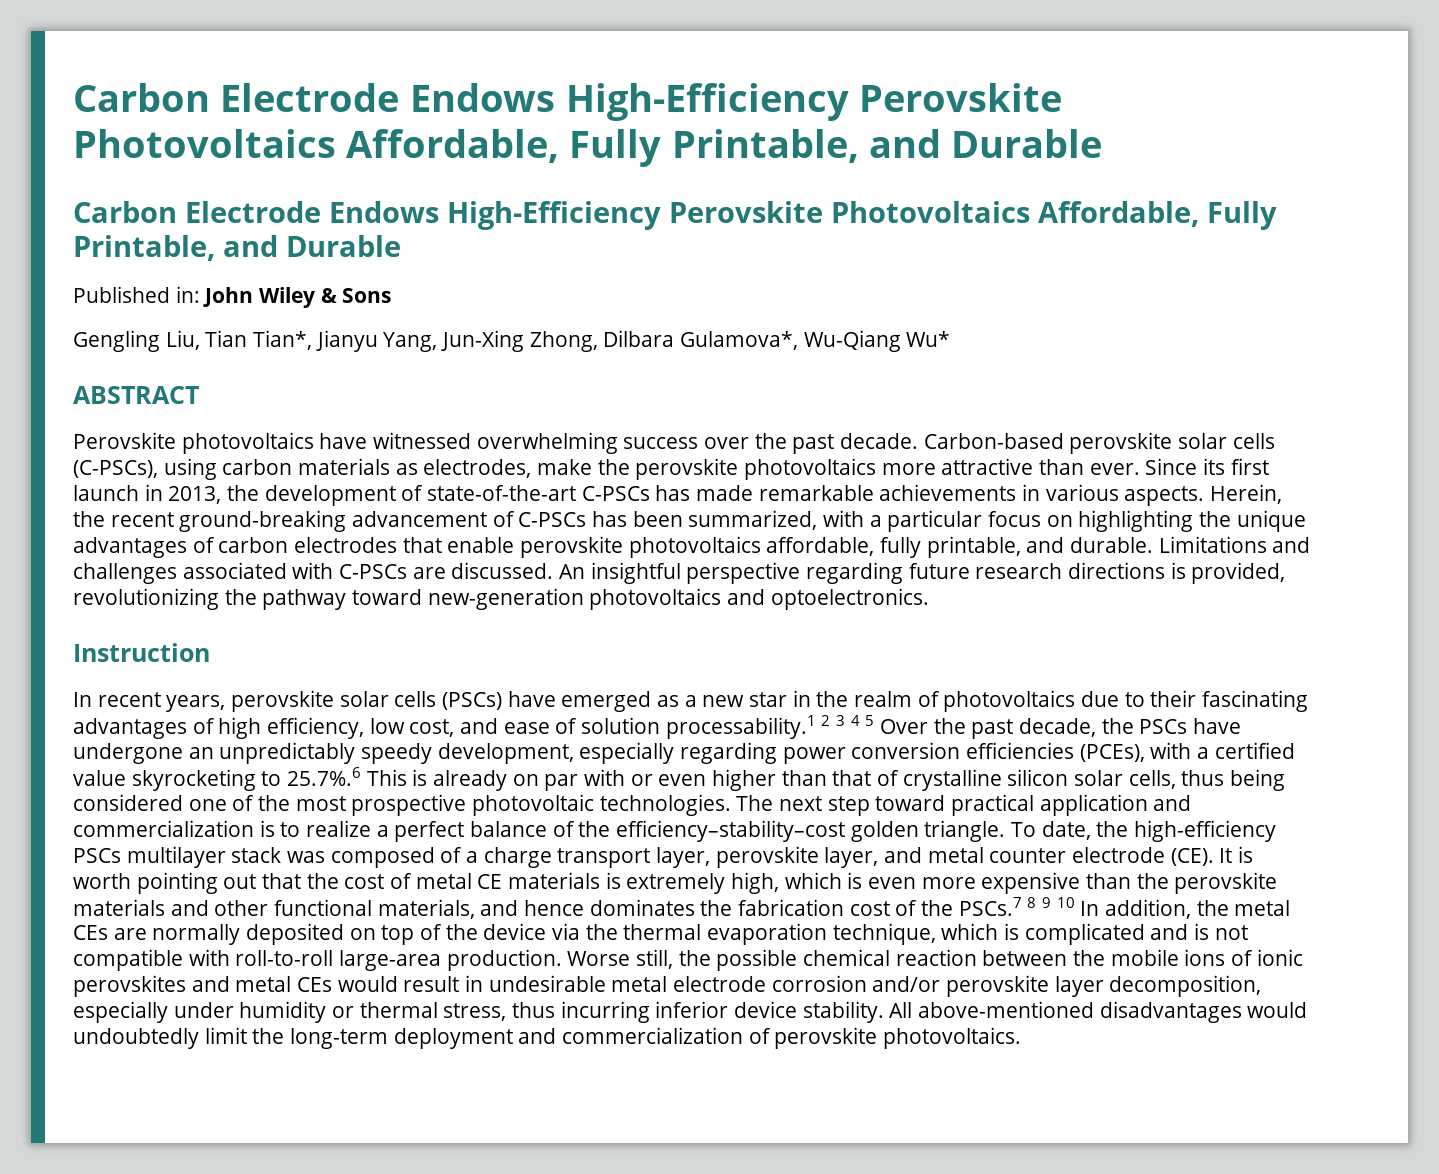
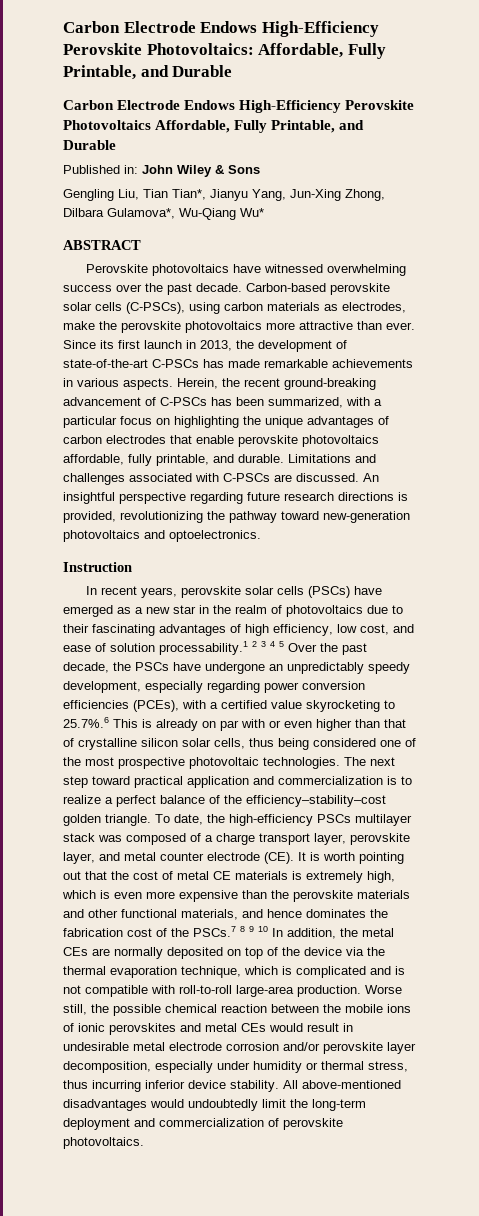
[73,83,1063,121] [73,129,336,158] Carbon Electrode Endows High‐Efficiency Perovskite Photovoltaics -> [63,21,379,37] [63,43,254,55] Carbon Electrode Endows High‐Efficiency Perovskite Photovoltaics:

